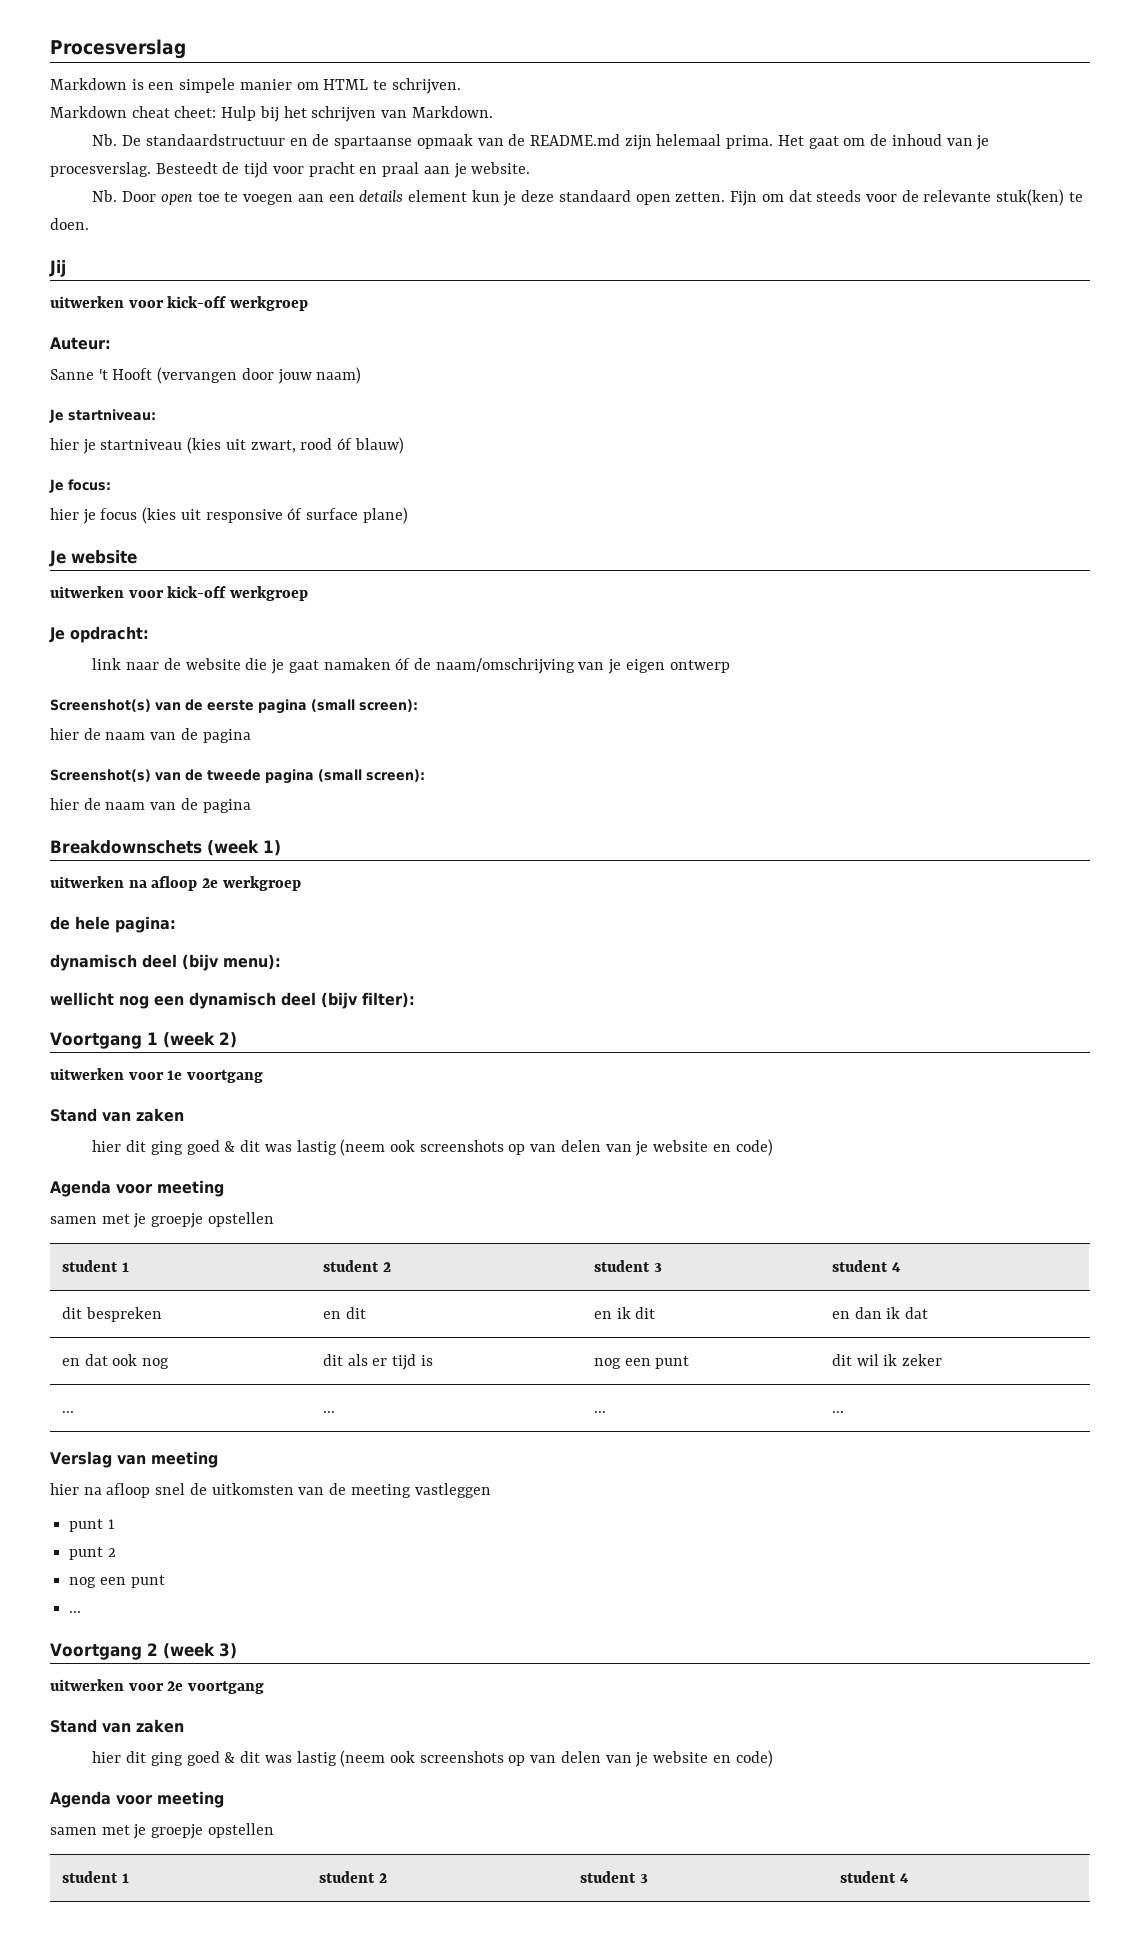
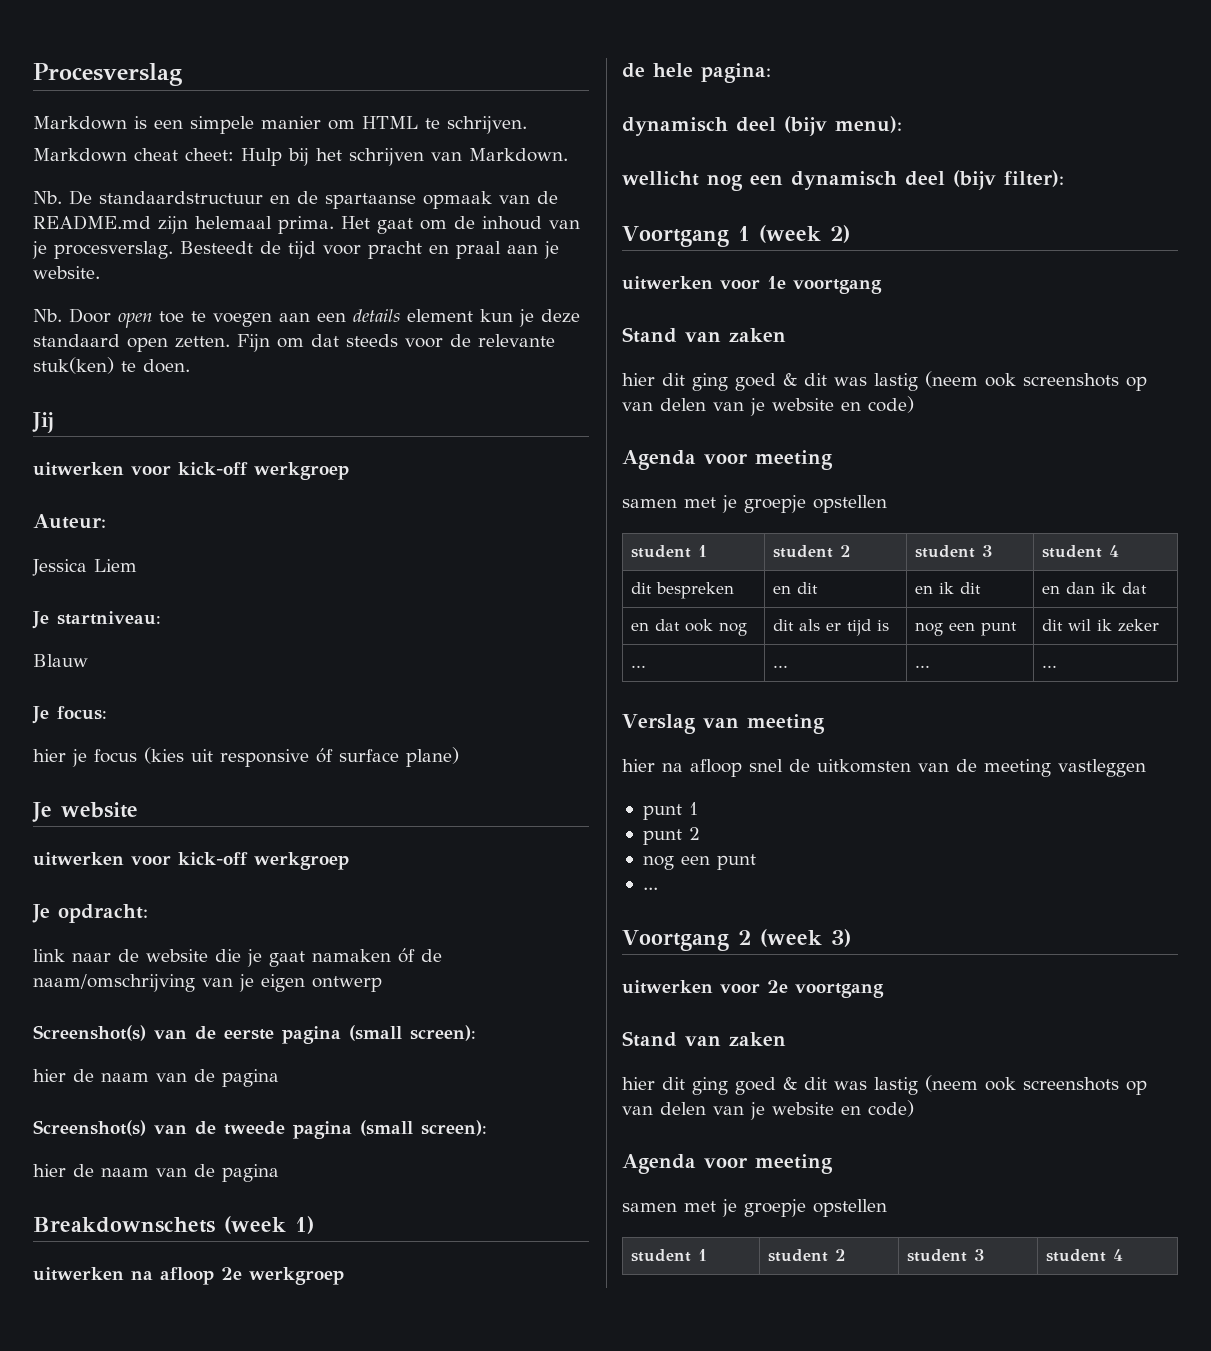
[50,367,362,384] [49,409,156,423] [50,437,404,454] Sanne 't Hooft (vervangen door jouw naam) // Je startniveau: // hier je startniveau (kies uit zwart, rood óf blauw) -> [32,559,137,576] [32,611,161,629] [33,654,88,667] Jessica Liem // Je startniveau: // Blauw

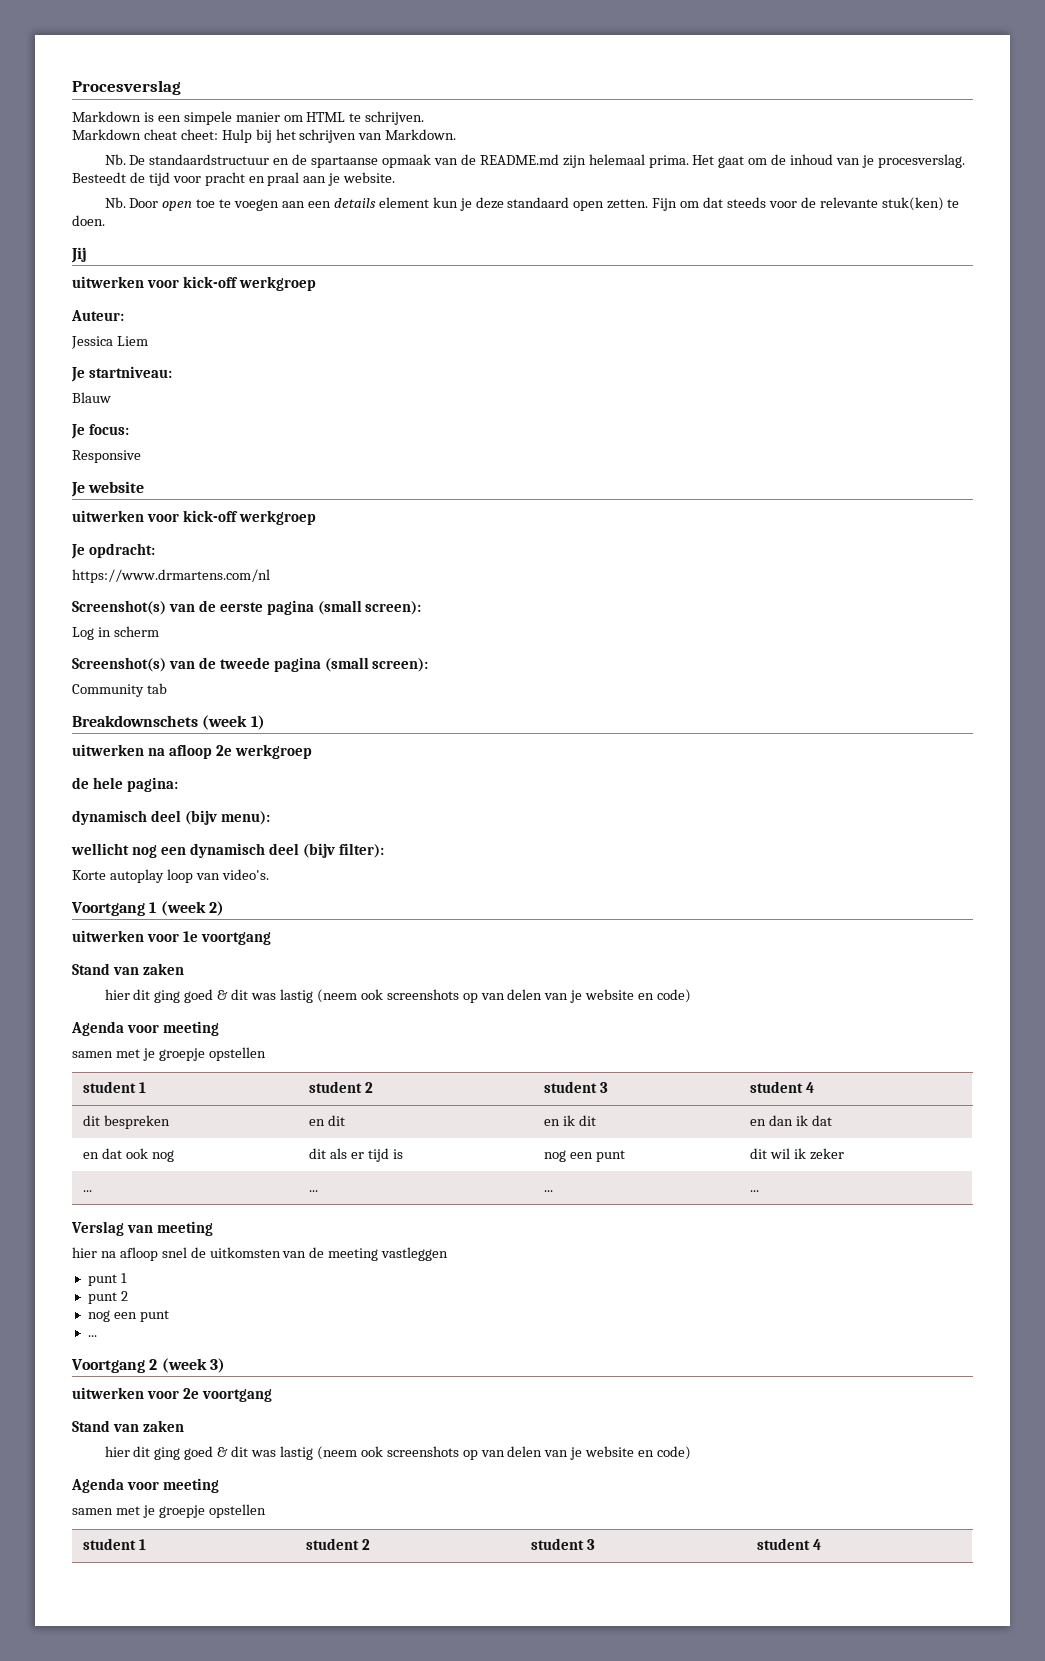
[33,747,459,767] hier je focus (kies uit responsive óf surface plane) -> [72,450,141,463] Responsive
[33,948,442,967] [33,974,382,992] link naar de website die je gaat namaken óf de naam/omschrijving van je eigen ontwerp -> [72,569,270,583] https://www.drmartens.com/nl
[33,1069,279,1087] hier de naam van de pagina -> [72,626,159,640] Log in scherm
[33,1164,279,1182] hier de naam van de pagina -> [72,683,167,697] Community tab
(1064, 178) none -> [72,869,269,883] // Korte autoplay loop van video's.

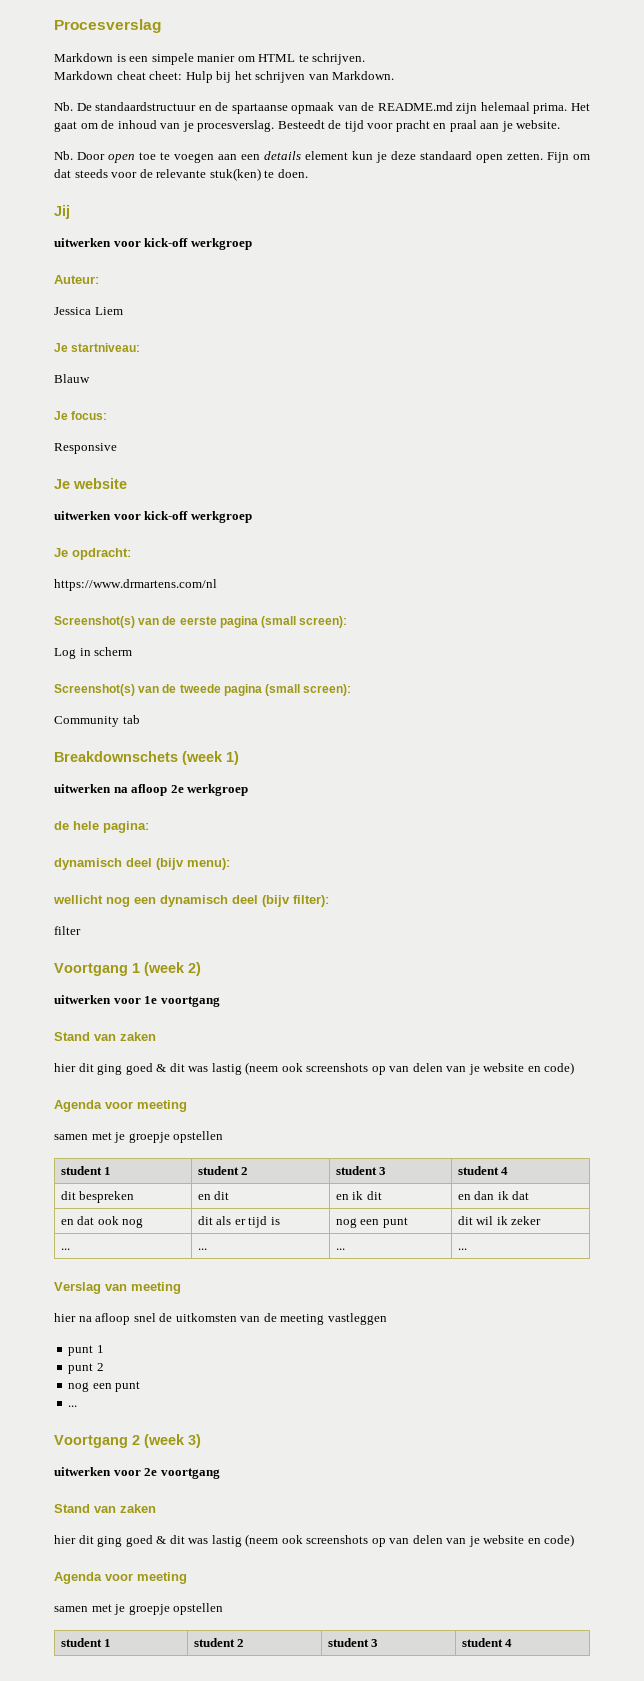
[72,869,269,883] Korte autoplay loop van video's. -> [54,926,81,935] filter

